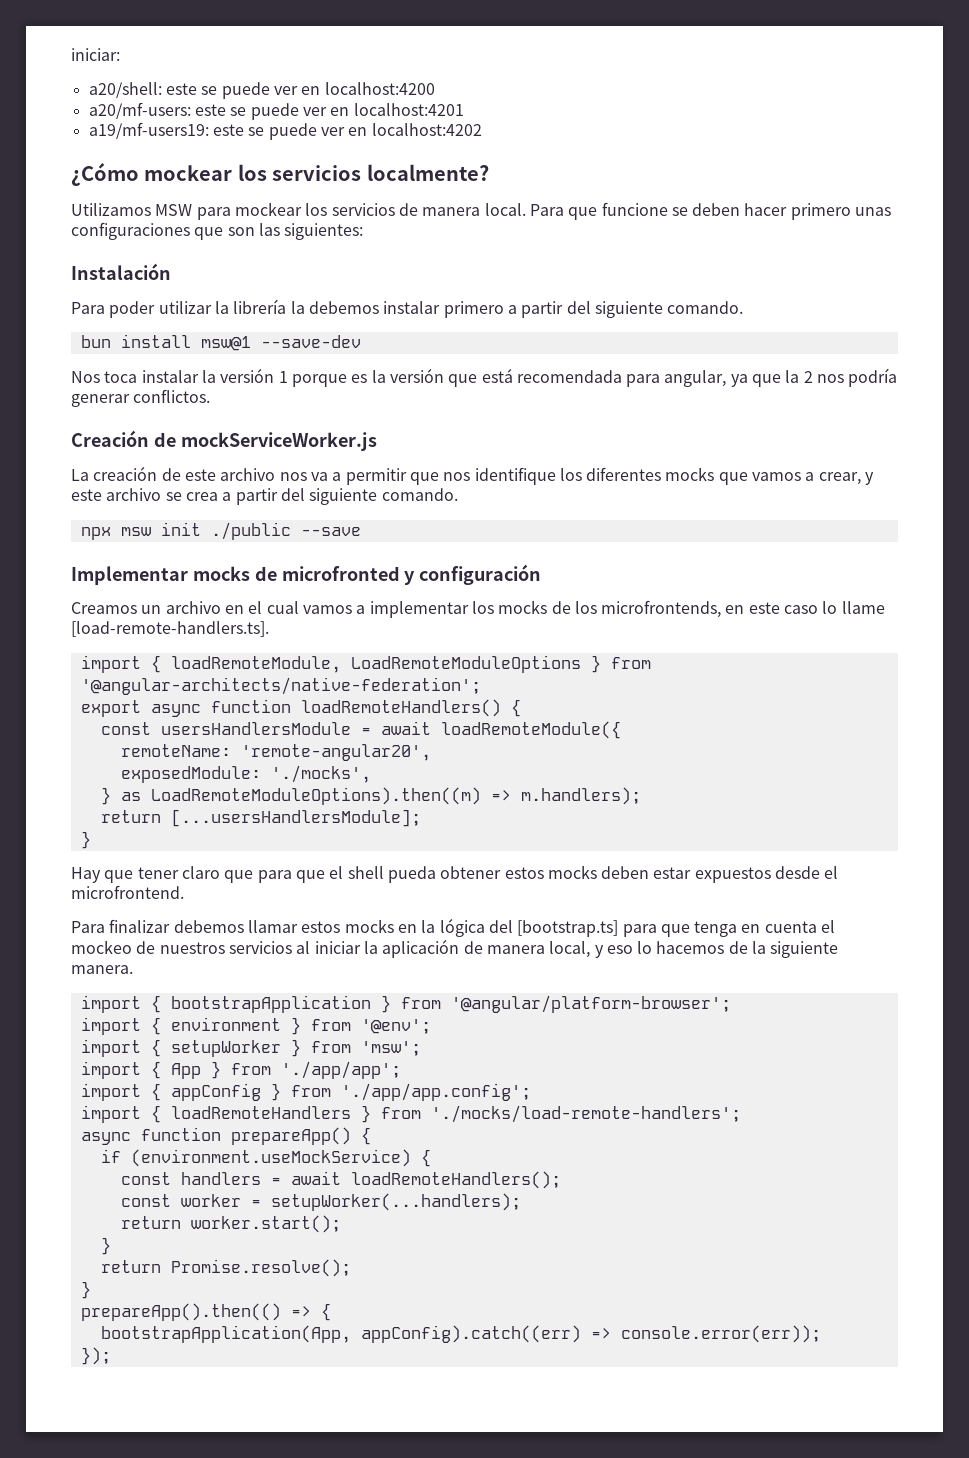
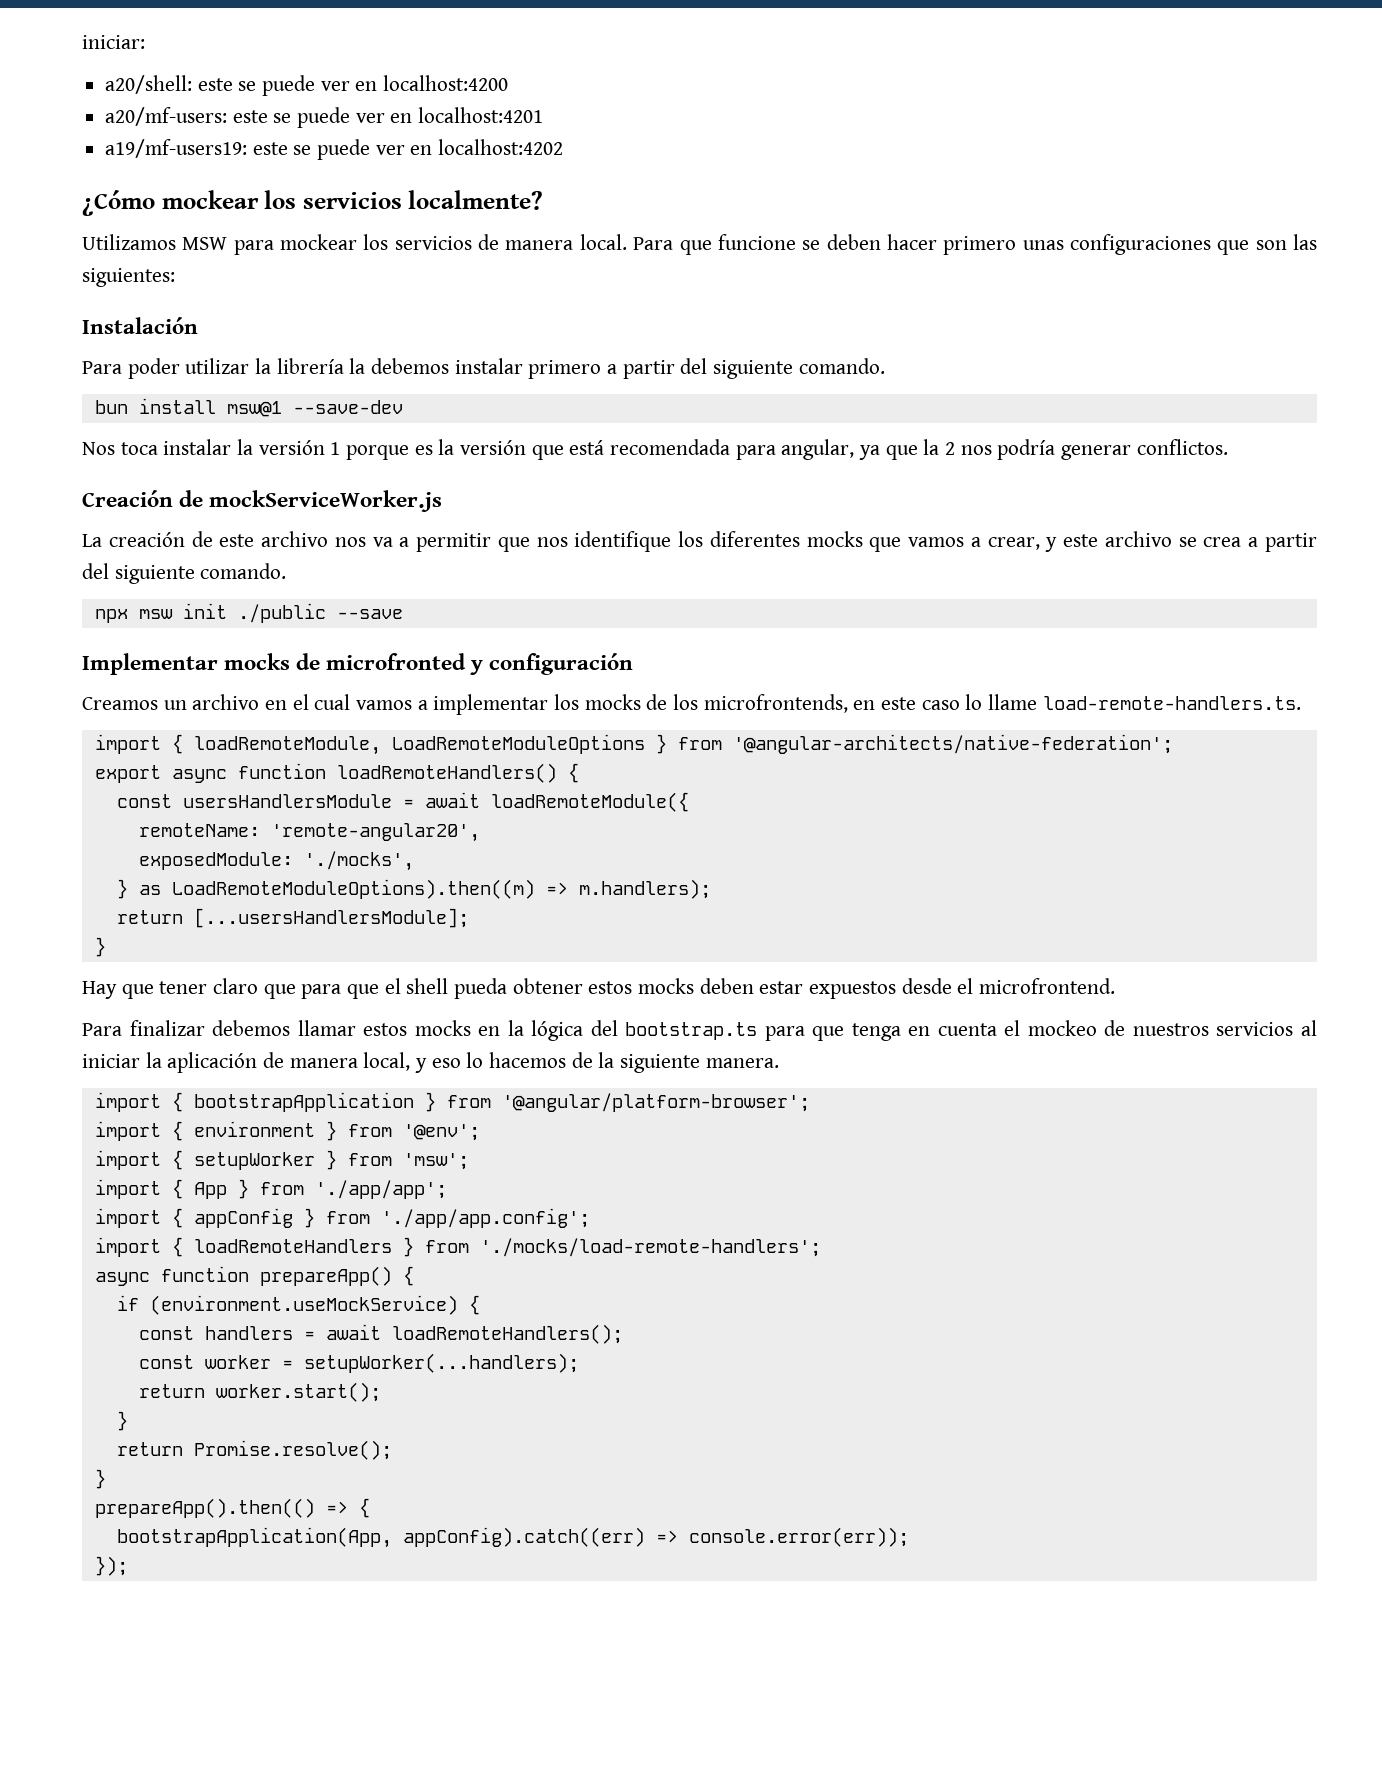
[71,621,269,637] [load-remote-handlers.ts]. -> [1042,696,1301,710] load-remote-handlers.ts.
[517,920,619,937] [bootstrap.ts] -> [625,1022,758,1040] bootstrap.ts

